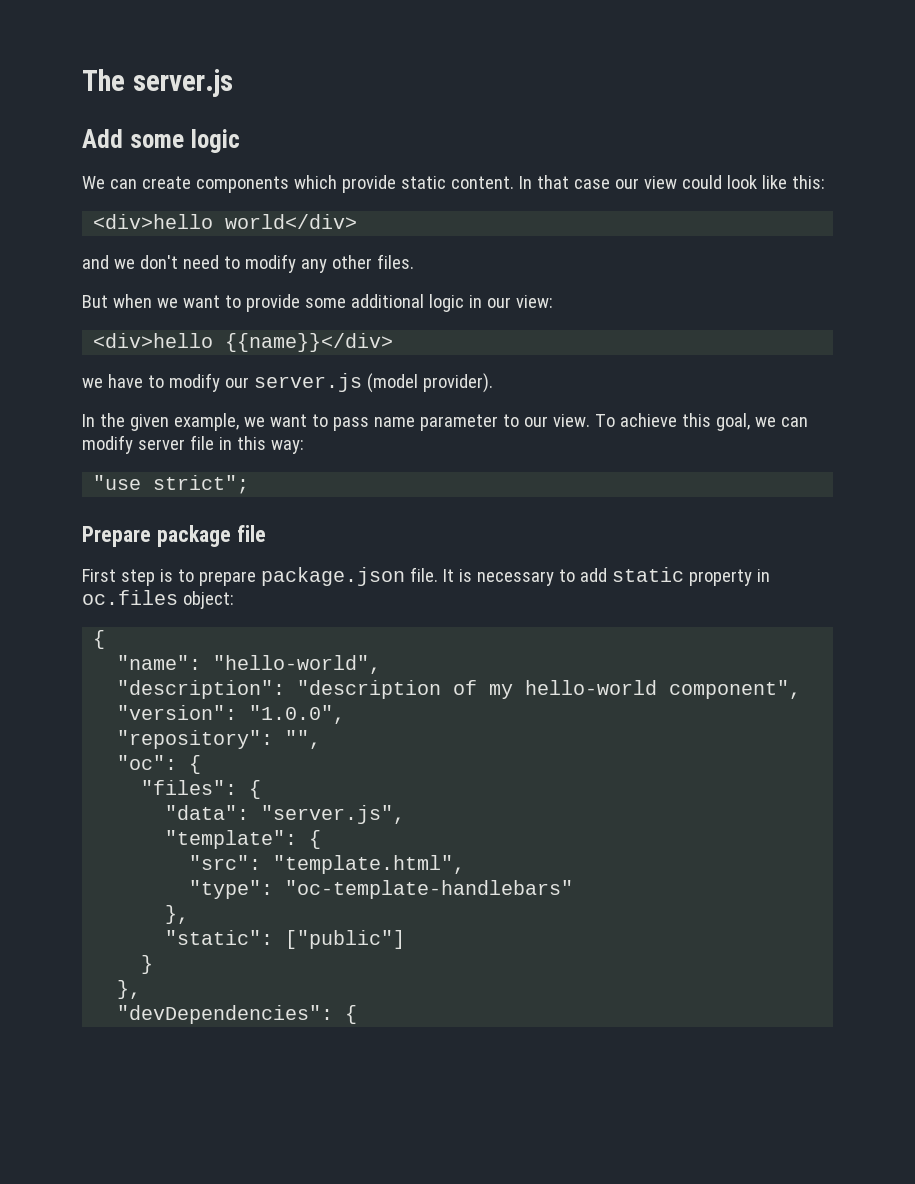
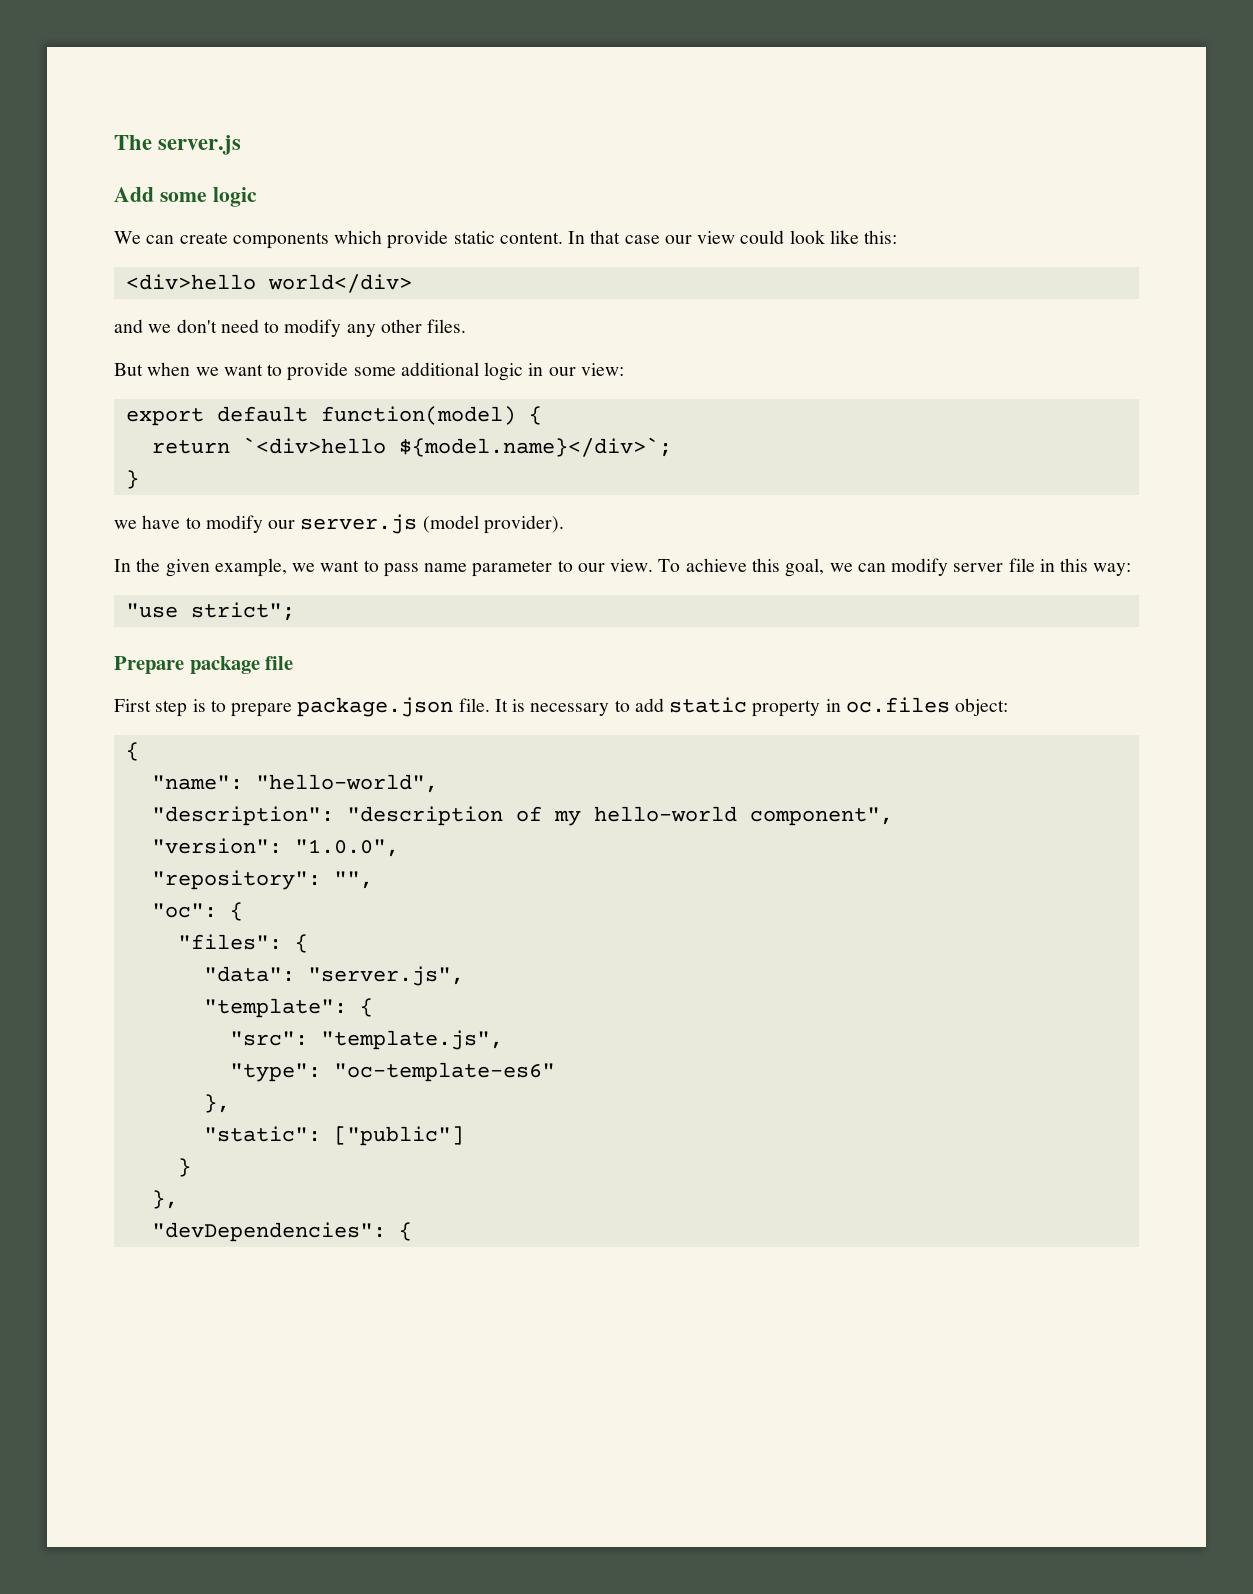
[93,333,394,352] <div>hello {{name}}</div> -> [125,406,542,426] [151,437,672,457] [125,470,139,489] export default function(model) { // return `<div>hello ${model.name}</div>`; // }
[273,855,466,874] "template.html", -> [320,1030,503,1050] "template.js",
[285,880,574,899] "oc-template-handlebars" -> [333,1062,555,1082] "oc-template-es6"

